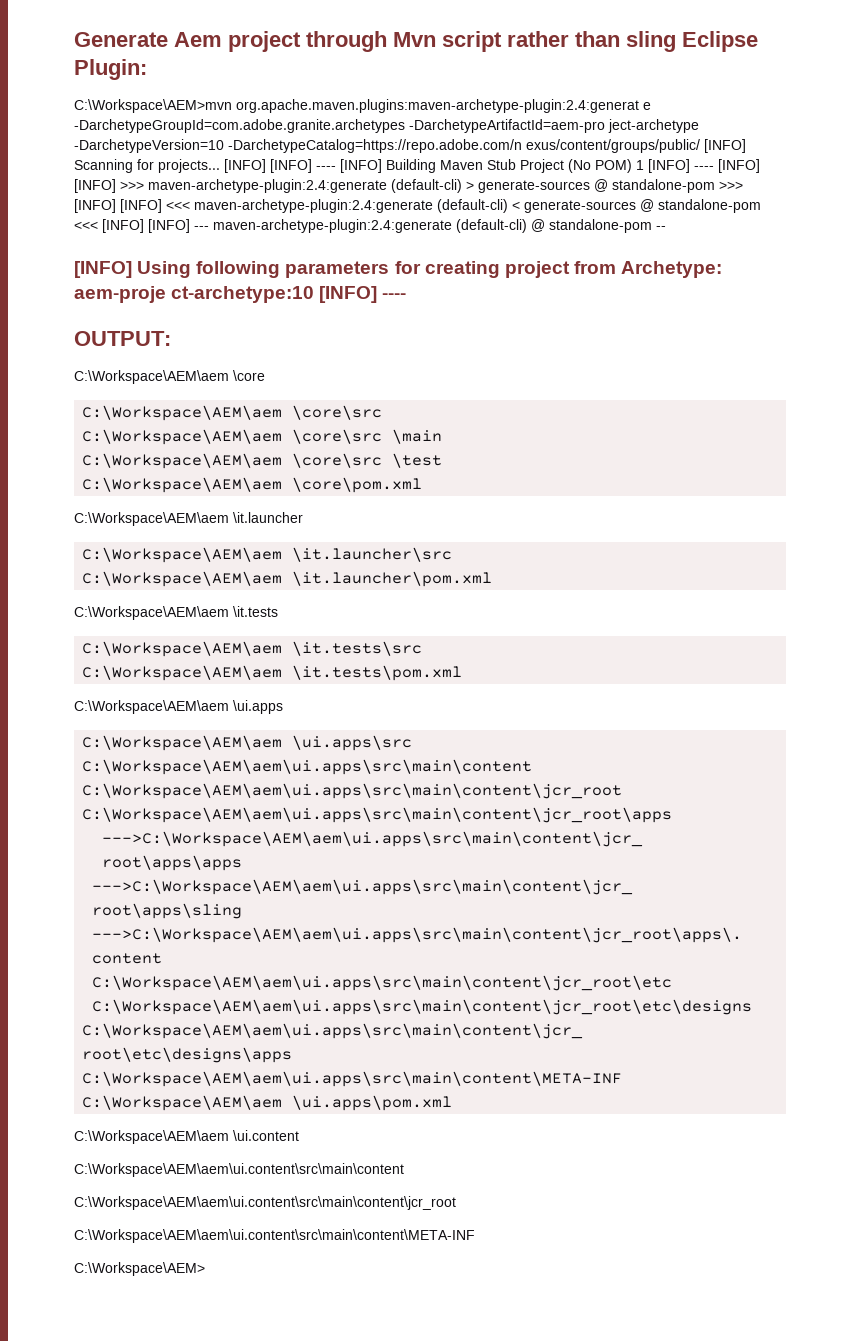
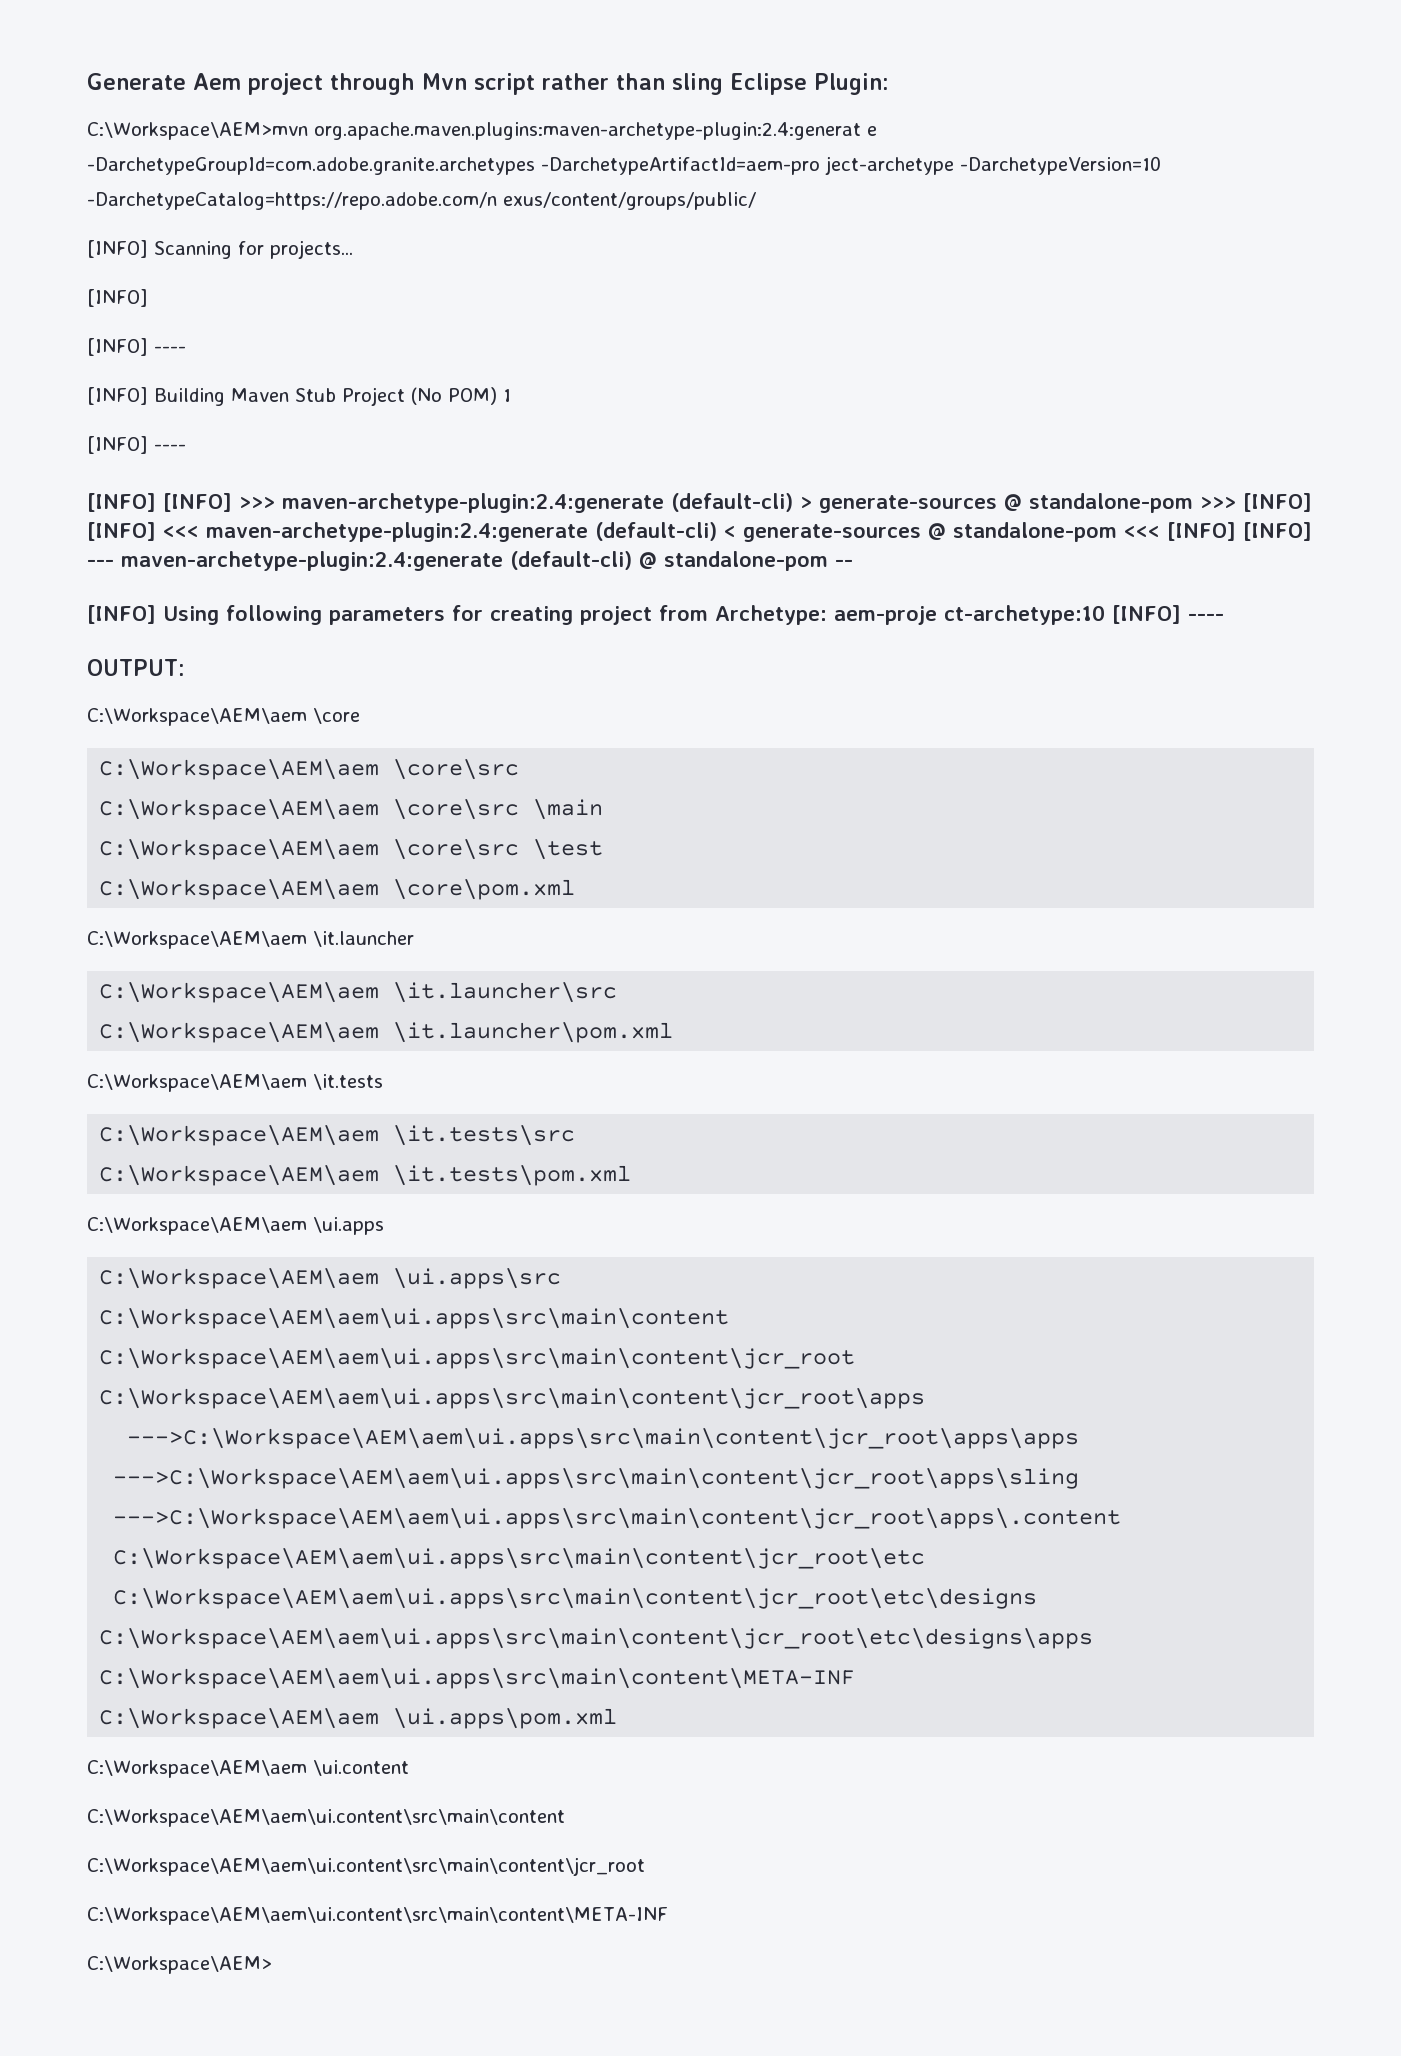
(700, 146) none -> (756, 201) //
[224,159,336,173] [INFO] [INFO] ---- -> [87,289,148,307] [87,338,186,356] // [INFO] // [INFO] ---- //
[648,159,714,173] [INFO] ---- -> [87,436,186,454] // [INFO] ---- //

